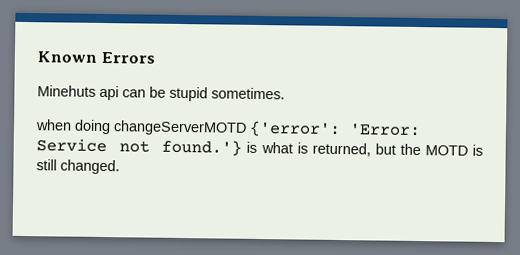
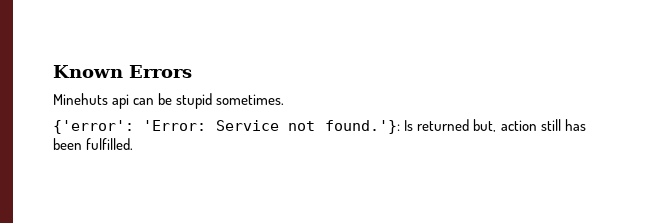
[35,119,247,136] when doing changeServerMOTD -> (285, 99) none
[161,139,484,157] [36,159,120,175] found.'} is what is returned, but the MOTD is still changed. -> [324,119,586,134] [53,138,134,150] found.'}: Is returned but, action still has been fulfilled.

